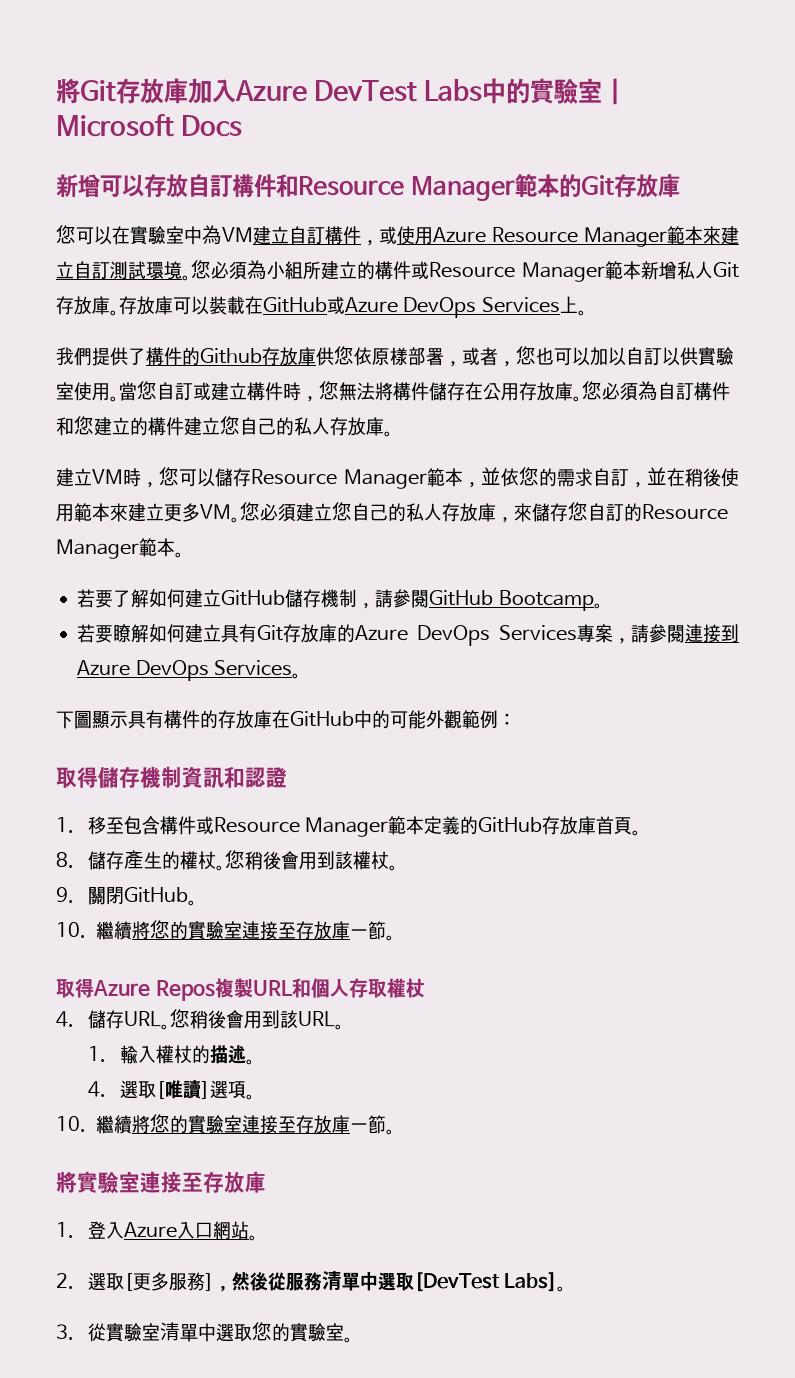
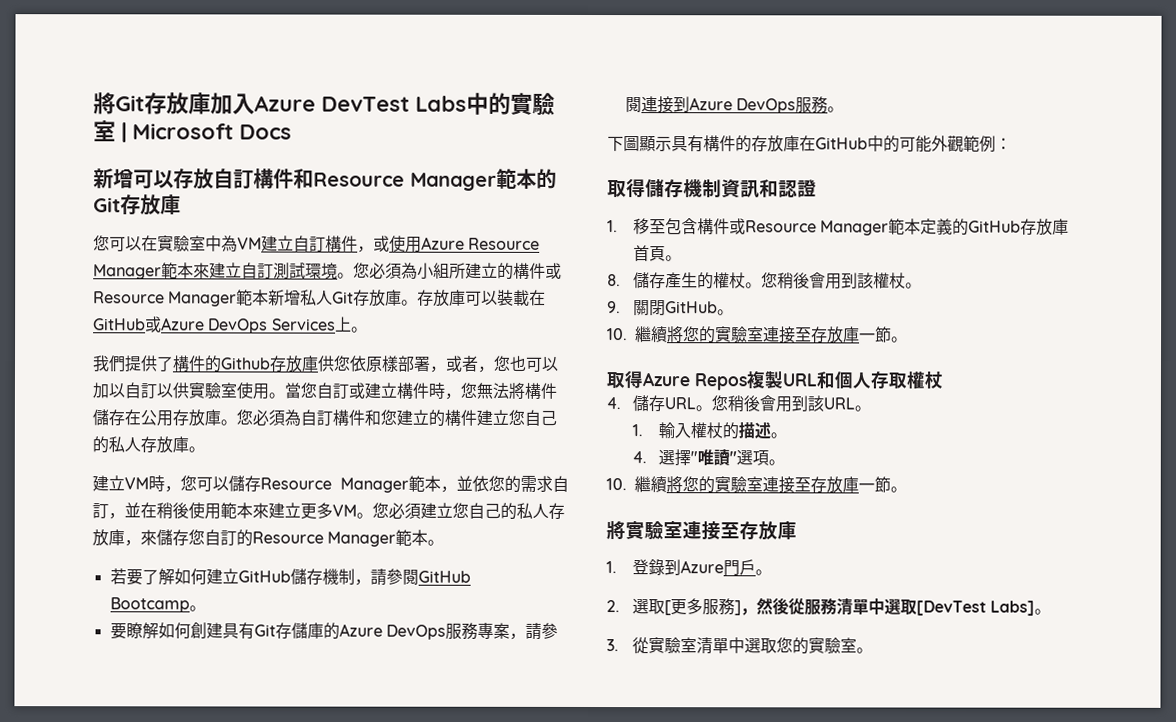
[77,624,96,643] 若 -> (206, 608) none
[185,624,222,643] 建立 -> [189,622,223,640] 創建
[301,624,320,643] 放 -> [290,622,308,639] 儲
[498,625,577,641] Services -> [444,622,478,640] 服務
[213,660,292,676] Services -> [794,96,828,114] 服務
[138,1080,211,1099] 取[唯讀] -> [674,449,738,467] 擇"唯讀"
[106,1221,250,1240] 入Azure入口網站 -> [648,559,757,577] 錄到Azure門戶

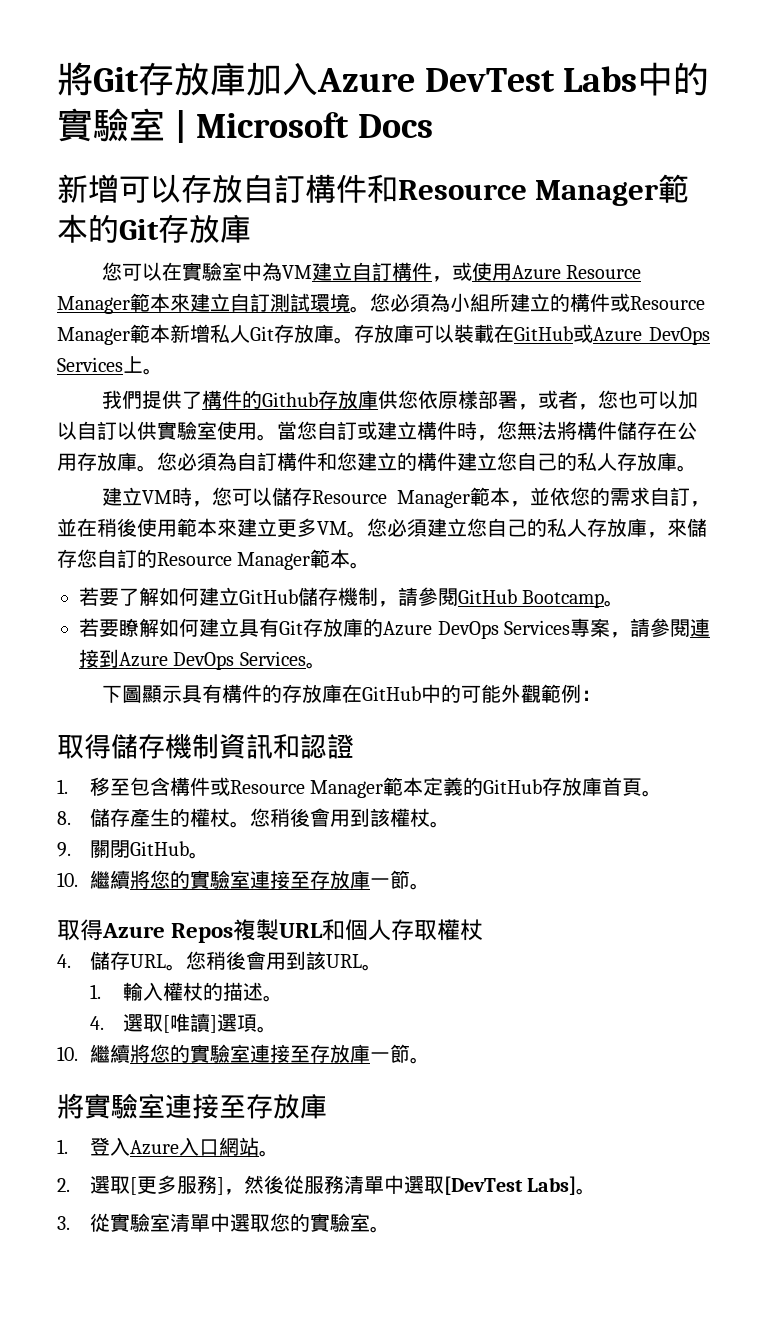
(206, 608) none -> [79,618,99,637] 若
[189,622,223,640] 創建 -> [199,618,239,637] 建立
[290,622,308,639] 儲 -> [323,618,343,637] 放
[444,622,478,640] 服務 -> [504,620,570,635] Services
[794,96,828,114] 服務 -> [239,651,306,666] Services
[674,449,738,467] 擇"唯讀" -> [143,1013,218,1033] 取[唯讀]
[648,559,757,577] 錄到Azure門戶 -> [110,1137,260,1156] 入Azure入口網站

